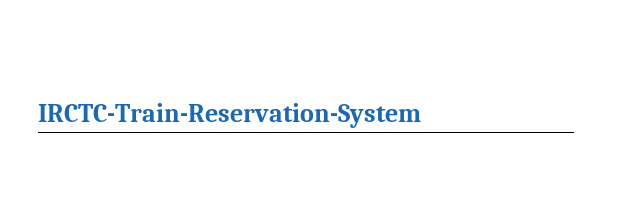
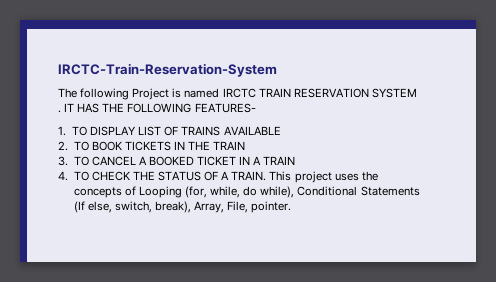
(421, 115) none -> [58,88,417,100] [58,103,256,113] [58,126,281,136] [58,141,246,151] [58,156,296,166] [58,171,378,183] [73,186,420,198] [73,201,292,213] // The following Project is named IRCTC TRAIN RESERVATION SYSTEM . IT HAS THE FOLLOWING FEATURES- // 1. TO DISPLAY LIST OF TRAINS AVAILABLE // 2. TO BOOK TICKETS IN THE TRAIN // 3. TO CANCEL A BOOKED TICKET IN A TRAIN // 4. TO CHECK THE STATUS OF A TRAIN. This project uses the concepts of Looping (for, while, do while), Conditional Statements (If else, switch, break), Array, File, pointer.

